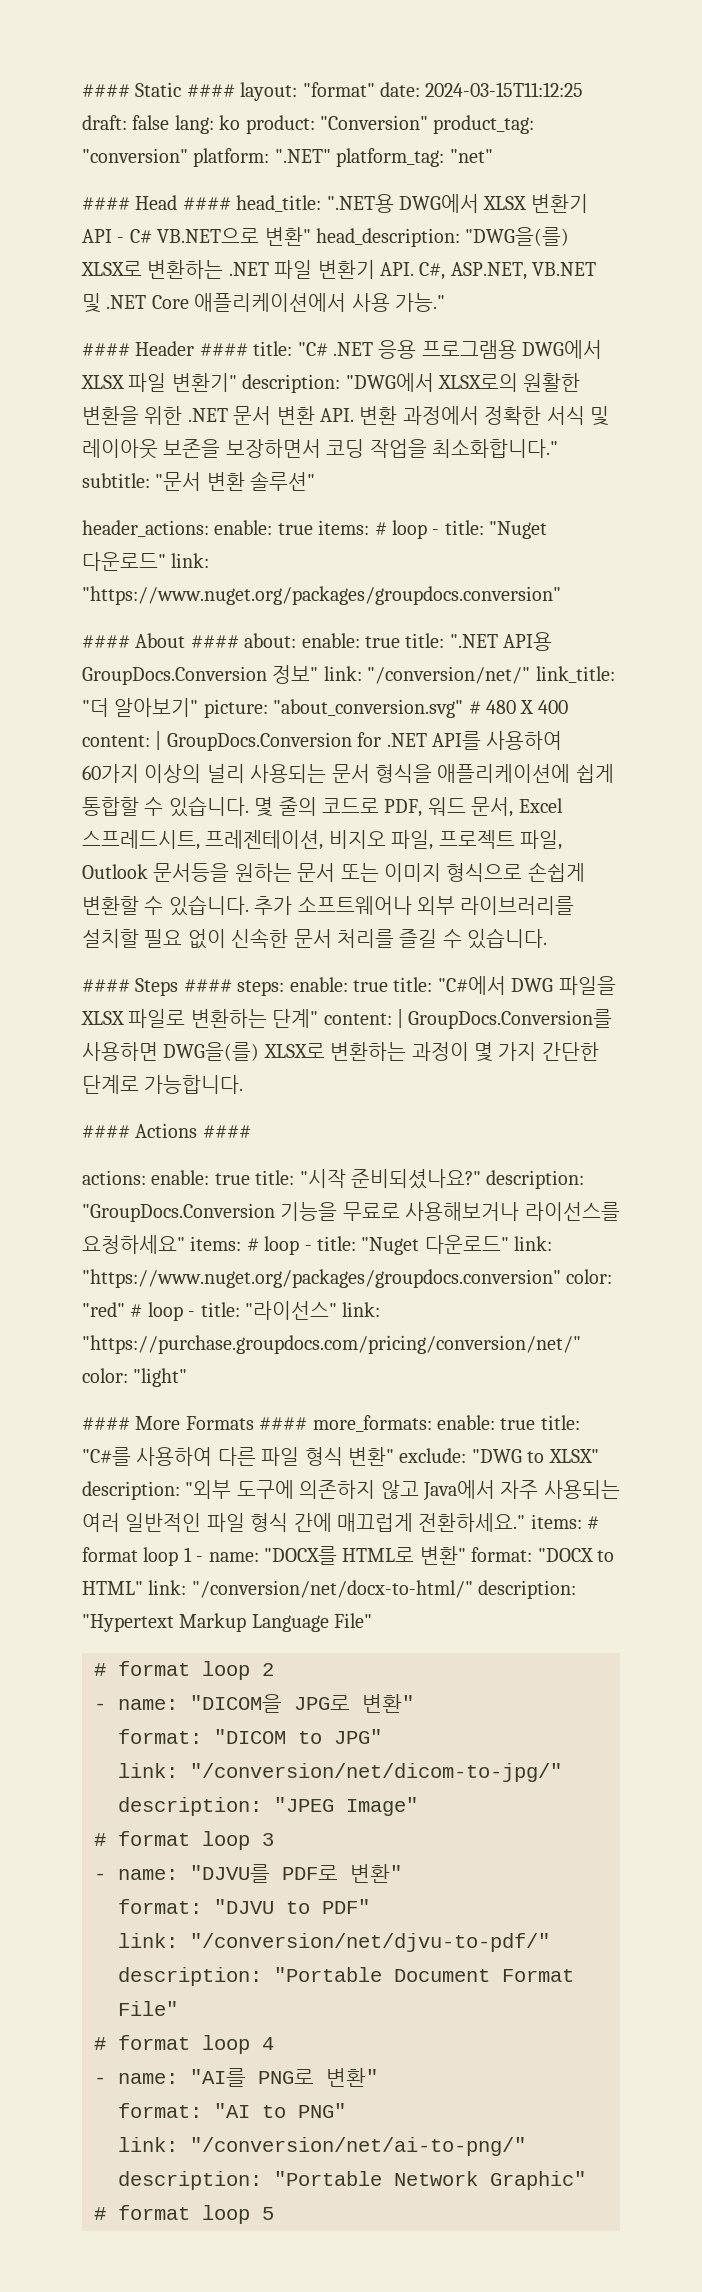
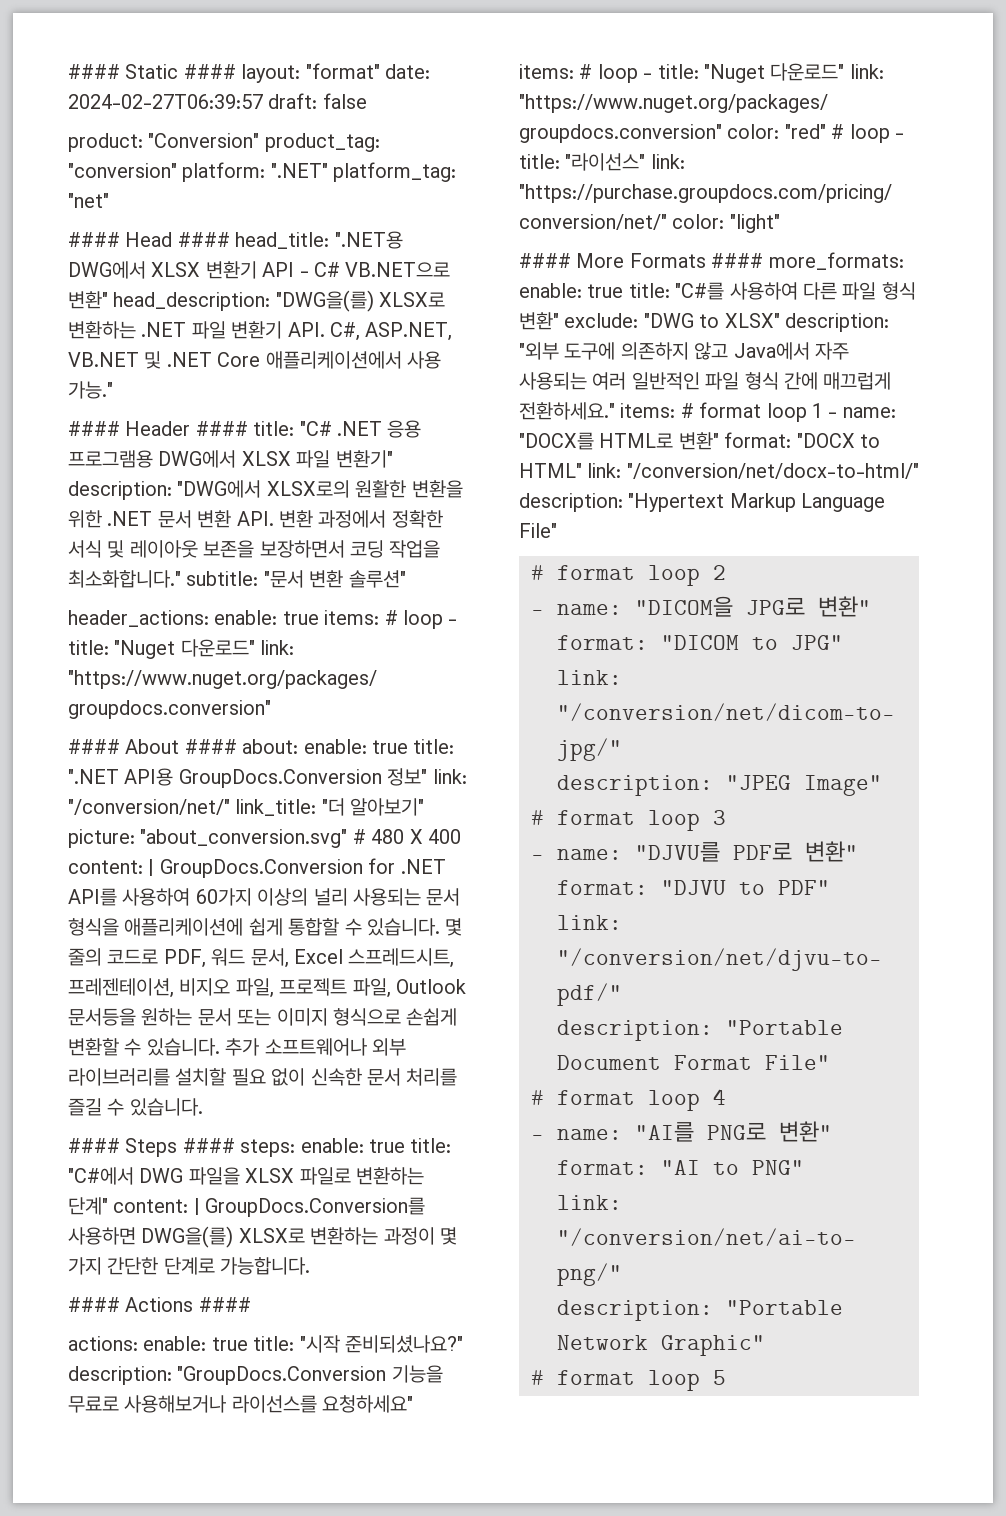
[425,82,584,97] 2024-03-15T11:12:25 -> [68,94,263,109] 2024-02-27T06:39:57
[174,115,241,134] lang: ko -> (367, 101) //

